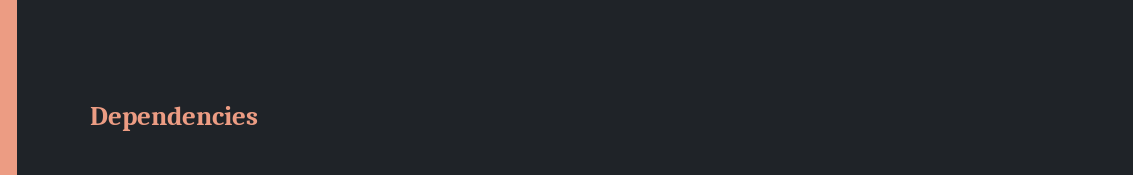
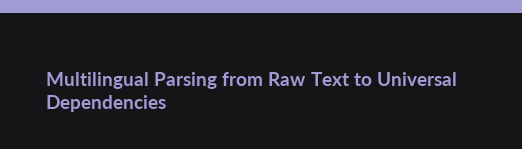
(90, 118) none -> [46,72,457,89] Multilingual Parsing from Raw Text to Universal

